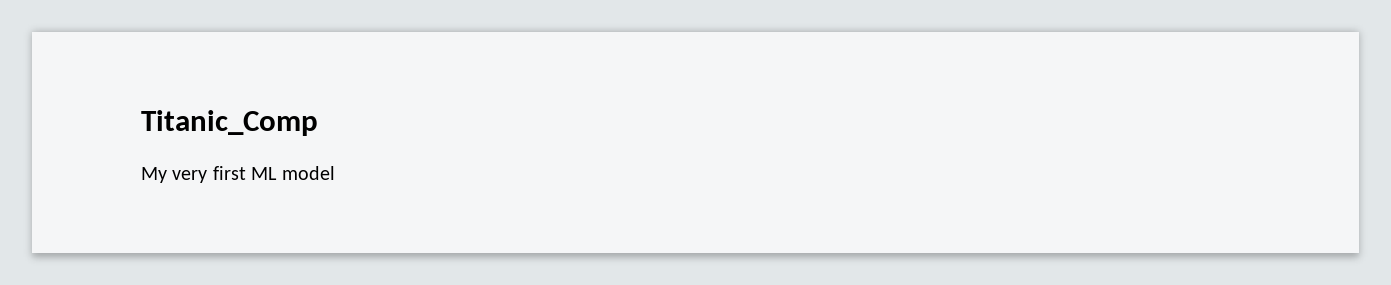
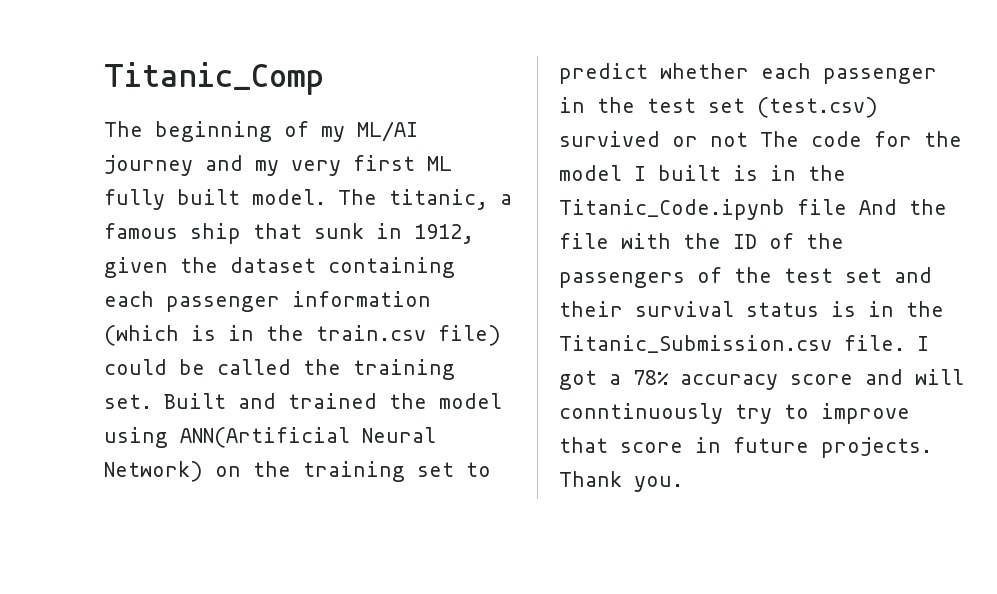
[141,166,335,183] My very first ML model -> [104,121,418,142] [104,155,452,176] [104,189,512,210] [104,223,474,244] [104,257,455,278] [104,291,431,312] [104,325,501,346] [104,359,455,380] [104,393,502,409] [104,427,436,448] [104,461,491,482] [559,63,937,84] [559,97,878,118] [559,131,962,147] [559,165,846,181] [559,199,947,220] [559,233,844,249] [559,267,932,288] [559,301,944,317] [559,335,929,353] [559,369,964,390] [559,403,910,424] [559,437,932,458] [559,471,683,492] The beginning of my ML/AI journey and my very first ML fully built model. The titanic, a famous ship that sunk in 1912, given the dataset containing each passenger information (which is in the train.csv file) could be called the training set. Built and trained the model using ANN(Artificial Neural Network) on the training set to predict whether each passenger in the test set (test.csv) survived or not The code for the model I built is in the Titanic_Code.ipynb file And the file with the ID of the passengers of the test set and their survival status is in the Titanic_Submission.csv file. I got a 78% accuracy score and will conntinuously try to improve that score in future projects. Thank you.

